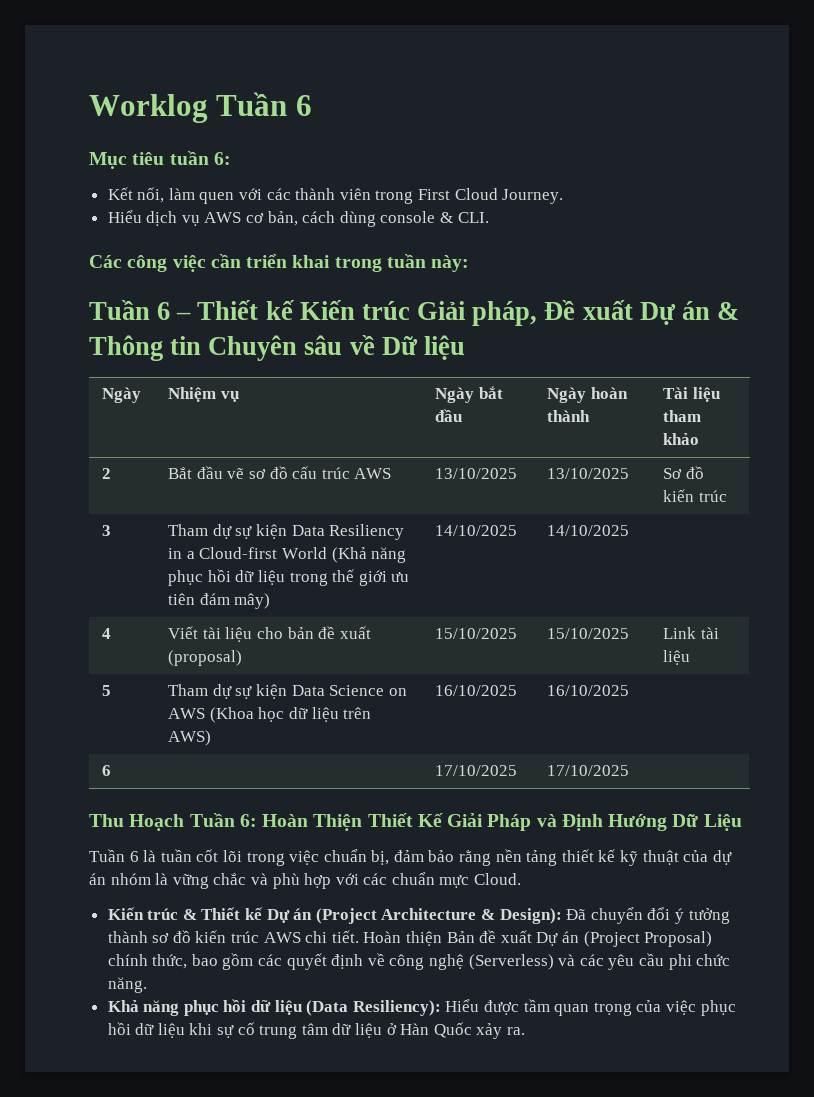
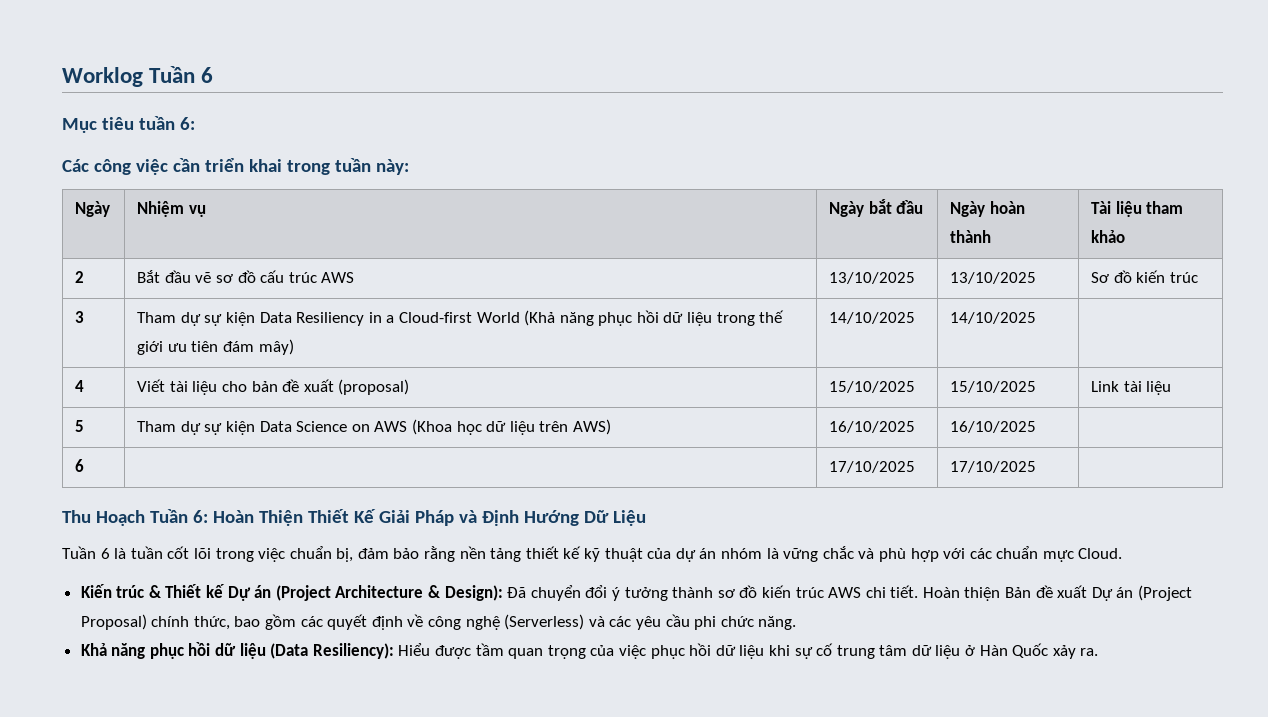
[107,187,564,204] [107,210,489,227] // Kết nối, làm quen với các thành viên trong First Cloud Journey. // Hiểu dịch vụ AWS cơ bản, cách dùng console & CLI. -> (195, 123) none
[89,300,740,326] [89,335,465,361] // Tuần 6 – Thiết kế Kiến trúc Giải pháp, Đề xuất Dự án & Thông tin Chuyên sâu về Dữ liệu -> (409, 167) none

